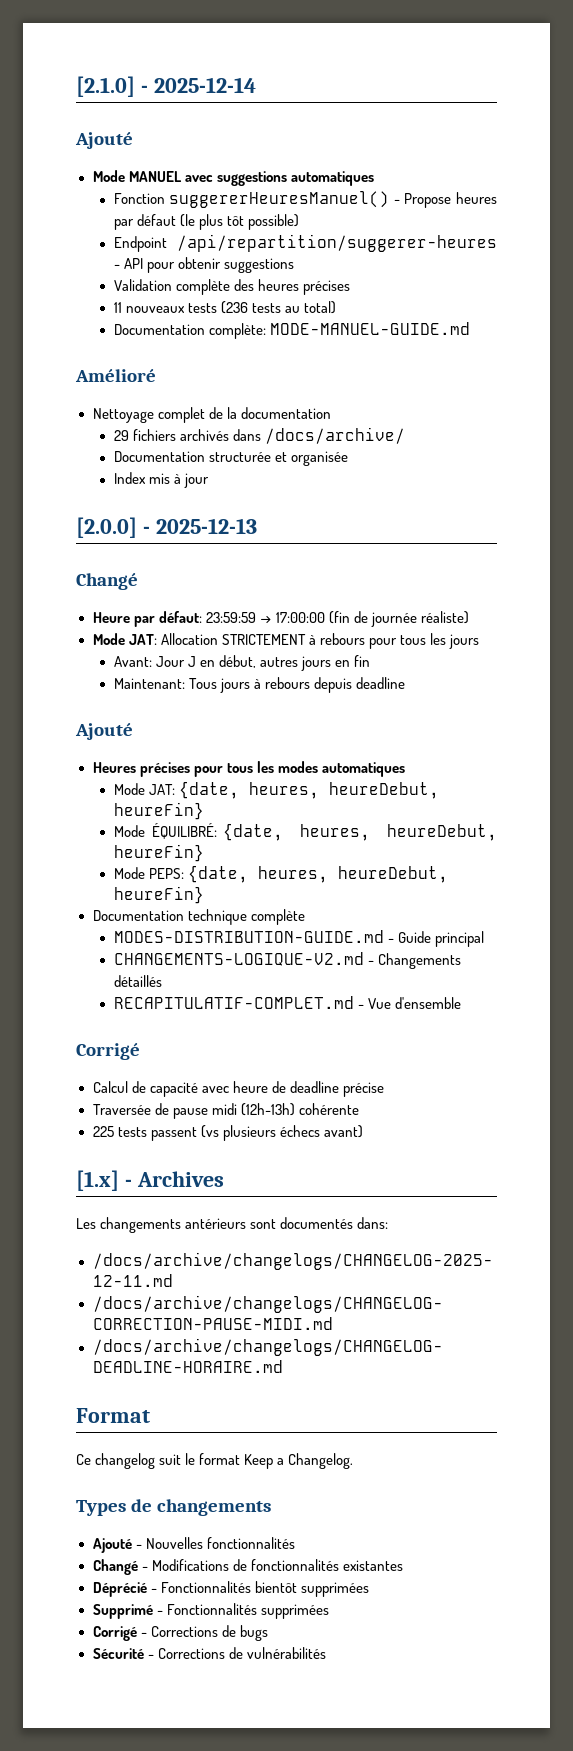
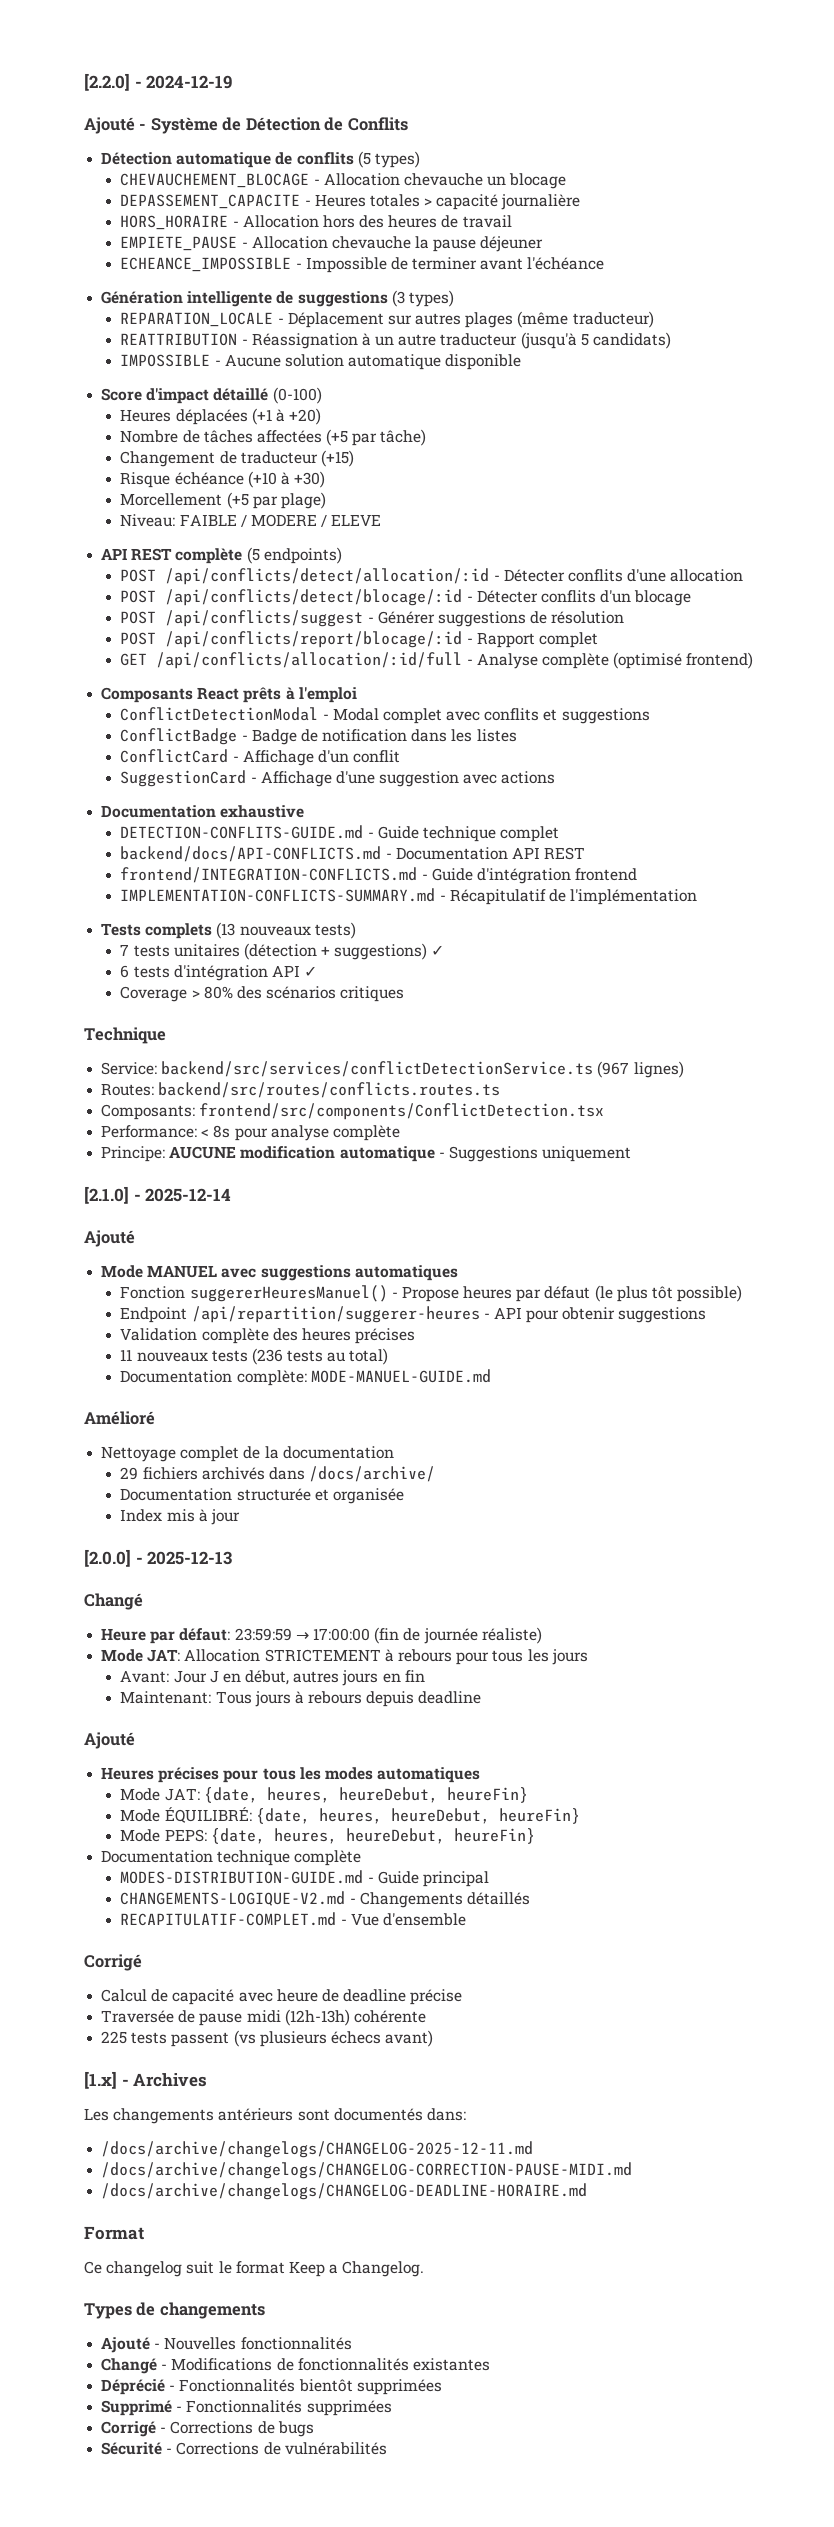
(76, 86) none -> [84,73,233,91] [84,117,408,134] [101,151,420,168] [120,173,567,189] [120,194,581,210] [120,215,512,230] [120,236,544,252] [120,257,605,273] [101,290,454,307] [120,311,654,328] [120,332,672,349] [120,354,522,370] [101,387,322,404] [120,408,322,425] [120,429,427,446] [120,450,354,467] [120,471,326,488] [120,492,326,509] [120,514,382,527] [101,547,342,564] [120,568,744,585] [120,589,692,606] [120,610,625,627] [120,631,598,648] [120,652,754,669] [101,687,357,703] [120,707,650,724] [120,728,517,745] [120,749,401,766] [120,770,556,787] [101,805,305,818] [120,825,560,842] [120,846,586,862] [120,867,638,884] [120,888,698,905] [101,922,356,939] [120,943,445,960] [120,965,318,981] [120,986,405,1002] [84,1027,166,1044] [101,1061,684,1078] [101,1082,501,1098] [101,1103,605,1120] [101,1125,400,1141] [101,1146,632,1162] [2.2.0] - 2024-12-19 // Ajouté - Système de Détection de Conflits // Détection automatique de conflits (5 types) // CHEVAUCHEMENT_BLOCAGE - Allocation chevauche un blocage // DEPASSEMENT_CAPACITE - Heures totales > capacité journalière // HORS_HORAIRE - Allocation hors des heures de travail // EMPIETE_PAUSE - Allocation chevauche la pause déjeuner // ECHEANCE_IMPOSSIBLE - Impossible de terminer avant l'échéance // Génération intelligente de suggestions (3 types) // REPARATION_LOCALE - Déplacement sur autres plages (même traducteur) // REATTRIBUTION - Réassignation à un autre traducteur (jusqu'à 5 candidats) // IMPOSSIBLE - Aucune solution automatique disponible // Score d'impact détaillé (0-100) // Heures déplacées (+1 à +20) // Nombre de tâches affectées (+5 par tâche) // Changement de traducteur (+15) // Risque échéance (+10 à +30) // Morcellement (+5 par plage) // Niveau: FAIBLE / MODERE / ELEVE // API REST complète (5 endpoints) // POST /api/conflicts/detect/allocation/:id - Détecter conflits d'une allocation // POST /api/conflicts/detect/blocage/:id - Détecter conflits d'un blocage // POST /api/conflicts/suggest - Générer suggestions de résolution // POST /api/conflicts/report/blocage/:id - Rapport complet // GET /api/conflicts/allocation/:id/full - Analyse complète (optimisé frontend) // Composants React prêts à l'emploi // ConflictDetectionModal - Modal complet avec conflits et suggestions // ConflictBadge - Badge de notification dans les listes // ConflictCard - Affichage d'un conflit // SuggestionCard - Affichage d'une suggestion avec actions // Documentation exhaustive // DETECTION-CONFLITS-GUIDE.md - Guide technique complet // backend/docs/API-CONFLICTS.md - Documentation API REST // frontend/INTEGRATION-CONFLICTS.md - Guide d'intégration frontend // IMPLEMENTATION-CONFLICTS-SUMMARY.md - Récapitulatif de l'implémentation // Tests complets (13 nouveaux tests) // 7 tests unitaires (détection + suggestions) ✓ // 6 tests d'intégration API ✓ // Coverage > 80% des scénarios critiques // Technique // Service: backend/src/services/conflictDetectionService.ts (967 lignes) // Routes: backend/src/routes/conflicts.routes.ts // Composants: frontend/src/components/ConflictDetection.tsx // Performance: < 8s pour analyse complète // Principe: AUCUNE modification automatique - Suggestions uniquement //

